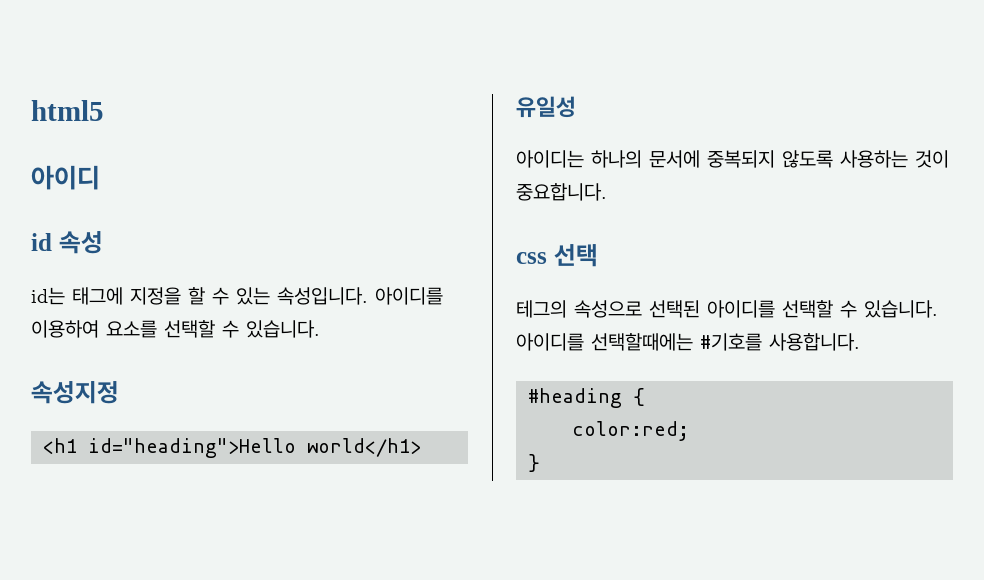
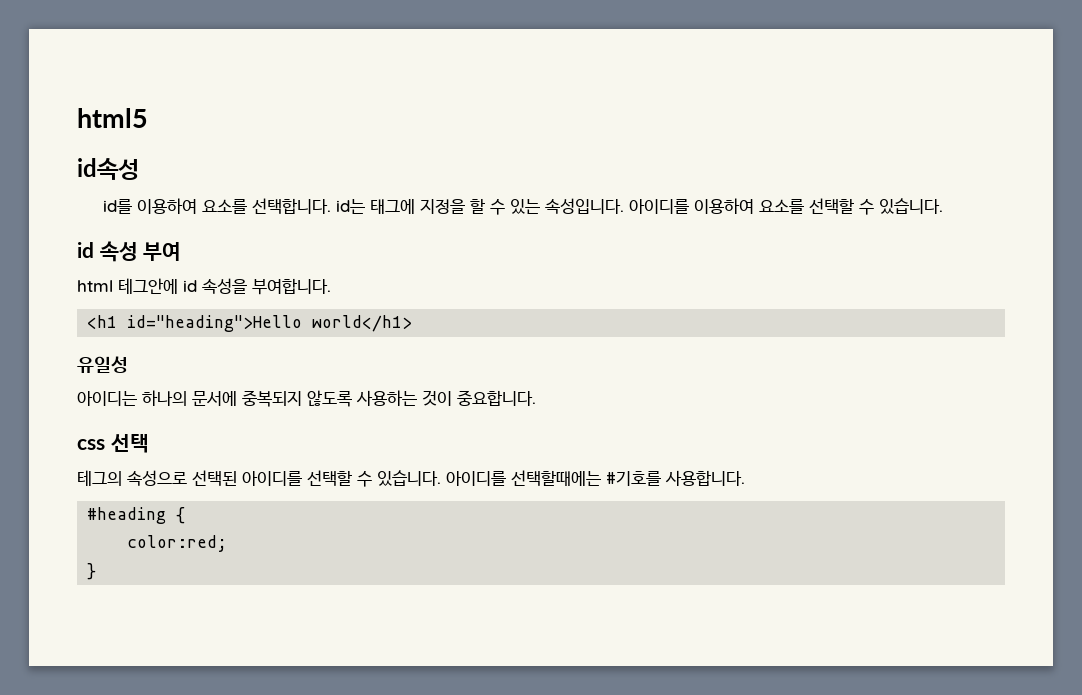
[31,165,100,190] [31,231,103,254] 아이디 // id 속성 // -> [77,158,139,180] [102,198,331,214] id속성 // id를 이용하여 요소를 선택합니다.
[31,381,119,404] 속성지정 -> [77,241,182,262] [77,278,331,295] id 속성 부여 // html 테그안에 id 속성을 부여합니다.

